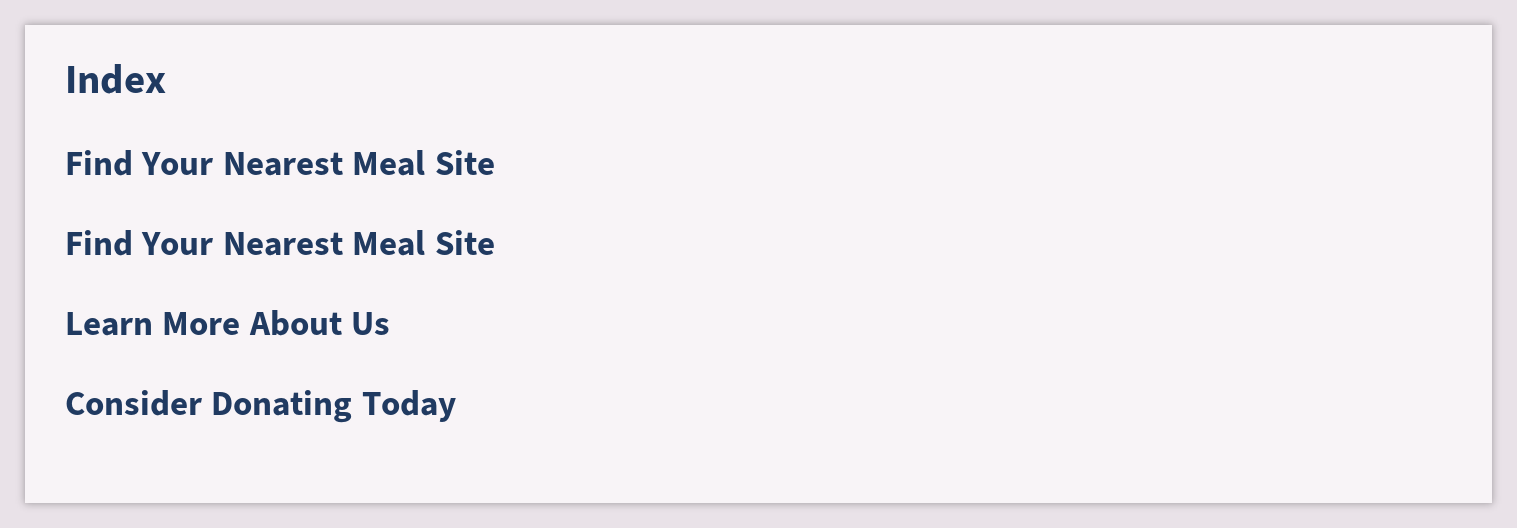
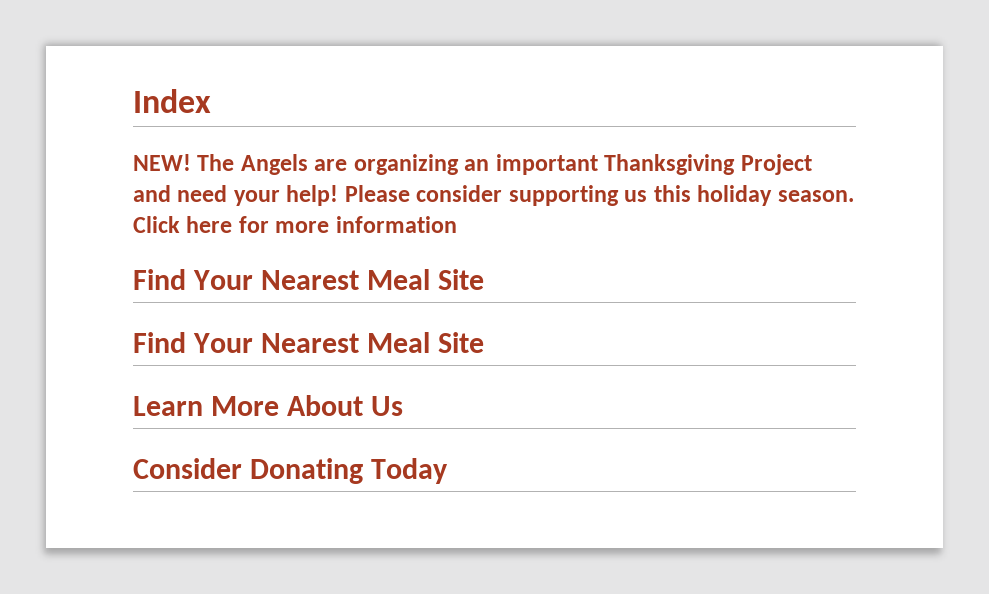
(166, 79) none -> [133,154,812,175] [133,185,854,206] [133,216,457,233] // NEW! The Angels are organizing an important Thanksgiving Project and need your help! Please consider supporting us this holiday season. Click here for more information

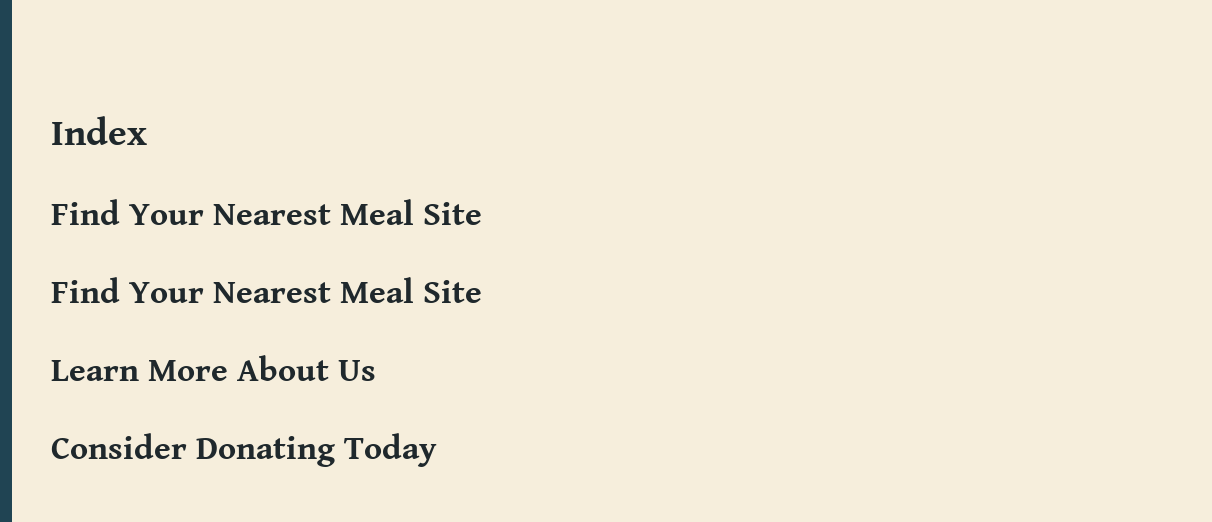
[133,154,812,175] [133,185,854,206] [133,216,457,233] // NEW! The Angels are organizing an important Thanksgiving Project and need your help! Please consider supporting us this holiday season. Click here for more information -> (147, 130) none

